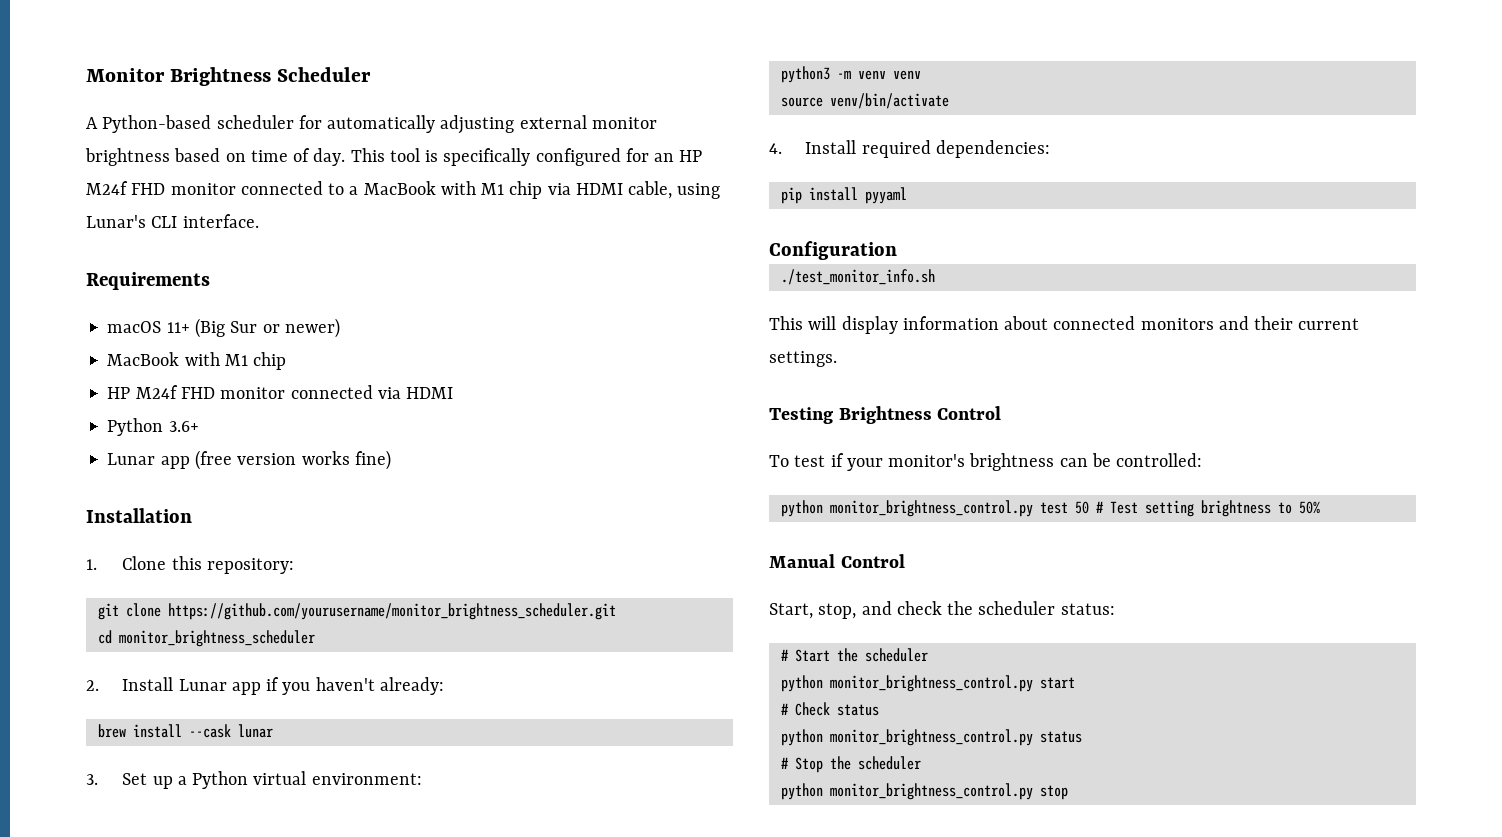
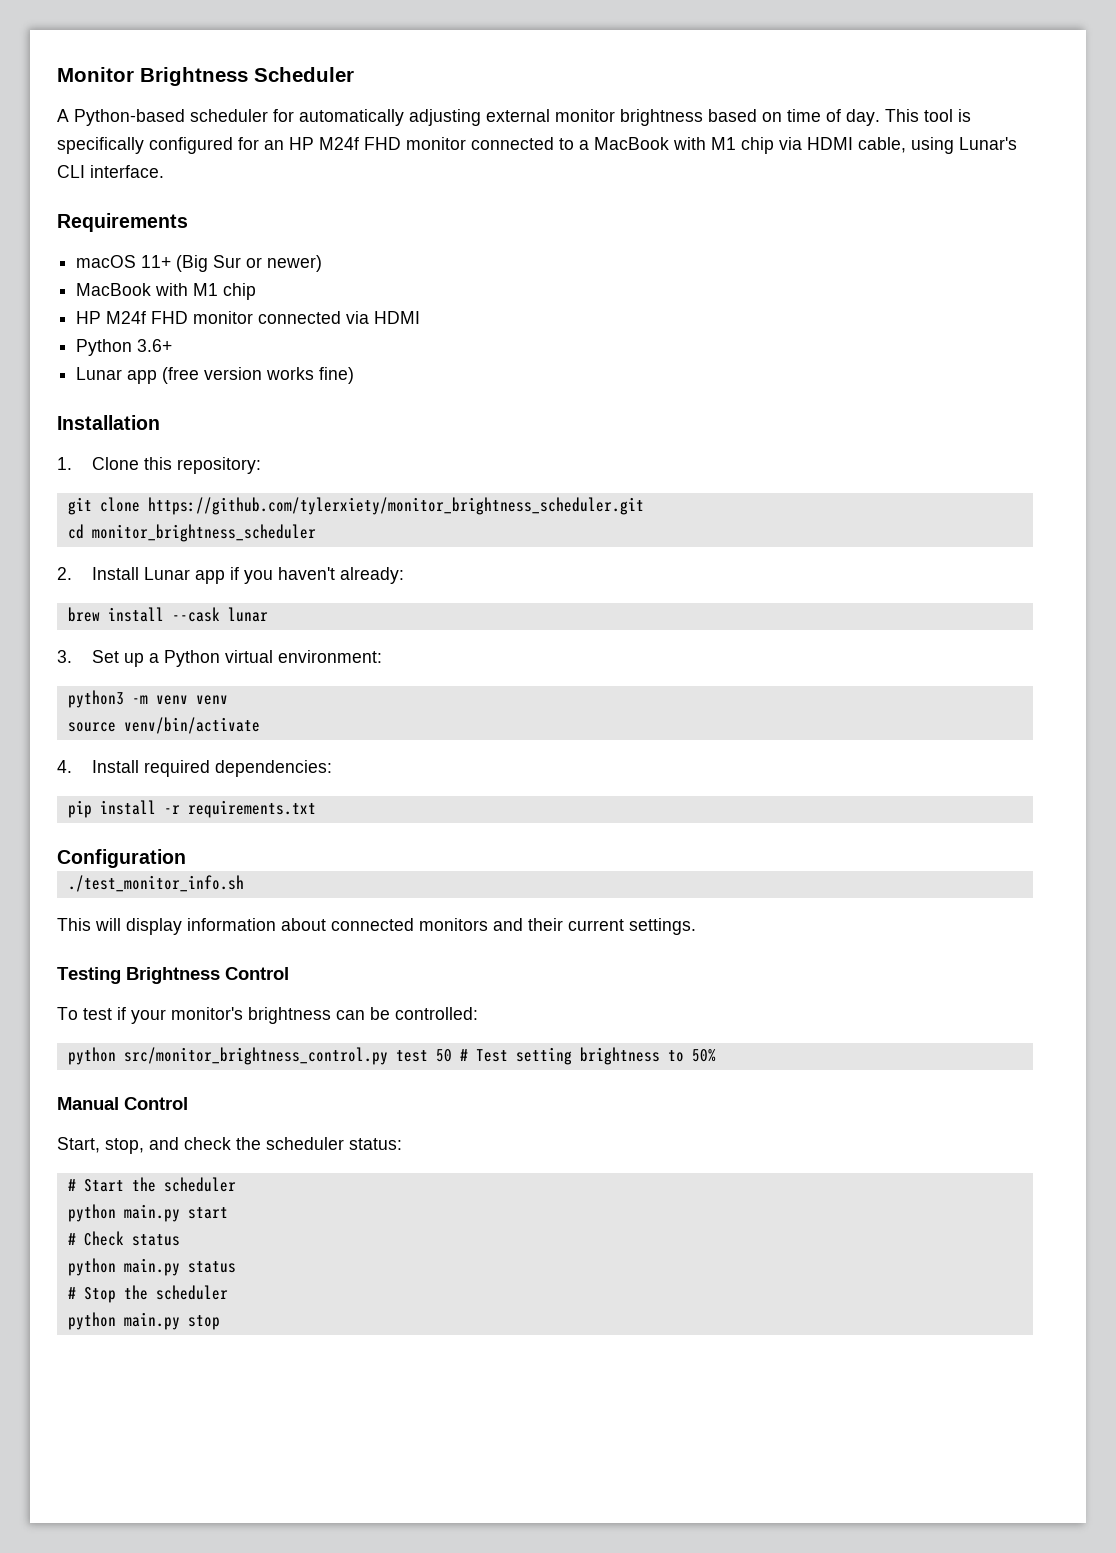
[167,603,616,620] https://github.com/yourusername/monitor_brightness_scheduler.git -> [147,497,644,515] https://github.com/tylerxiety/monitor_brightness_scheduler.git
[864,187,907,204] pyyaml -> [163,800,316,818] -r requirements.txt
[829,500,1033,517] monitor_brightness_control.py -> [123,1047,388,1065] src/monitor_brightness_control.py
[829,675,1033,692] monitor_brightness_control.py -> [123,1204,180,1222] main.py
[829,729,1033,746] monitor_brightness_control.py -> [123,1258,180,1276] main.py
[829,783,1033,800] monitor_brightness_control.py -> [123,1312,180,1330] main.py

